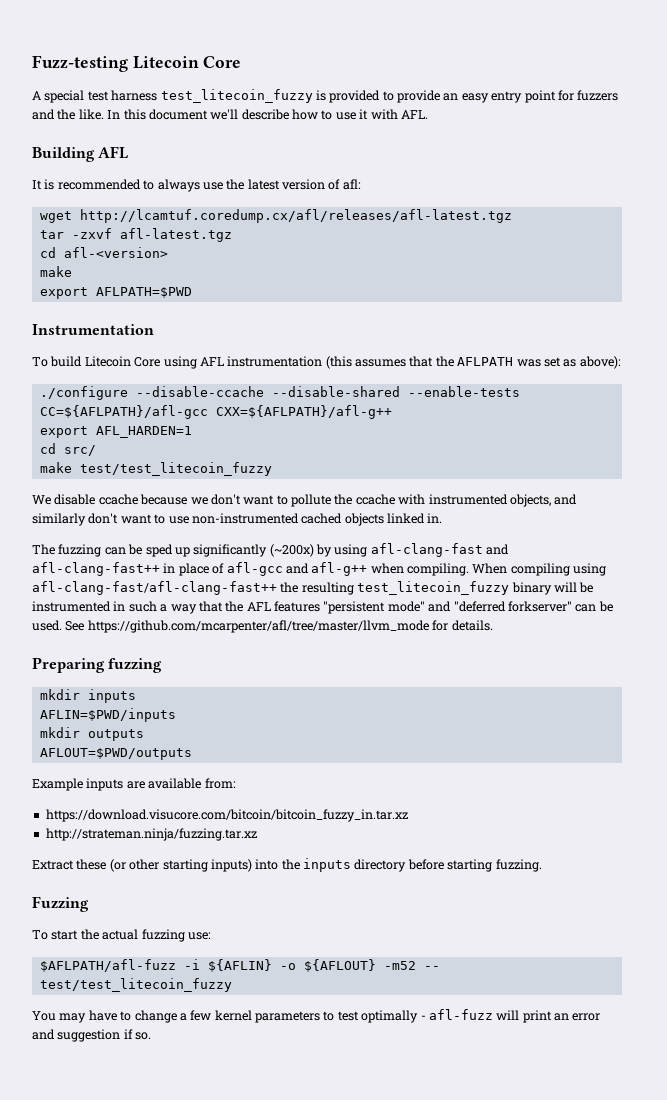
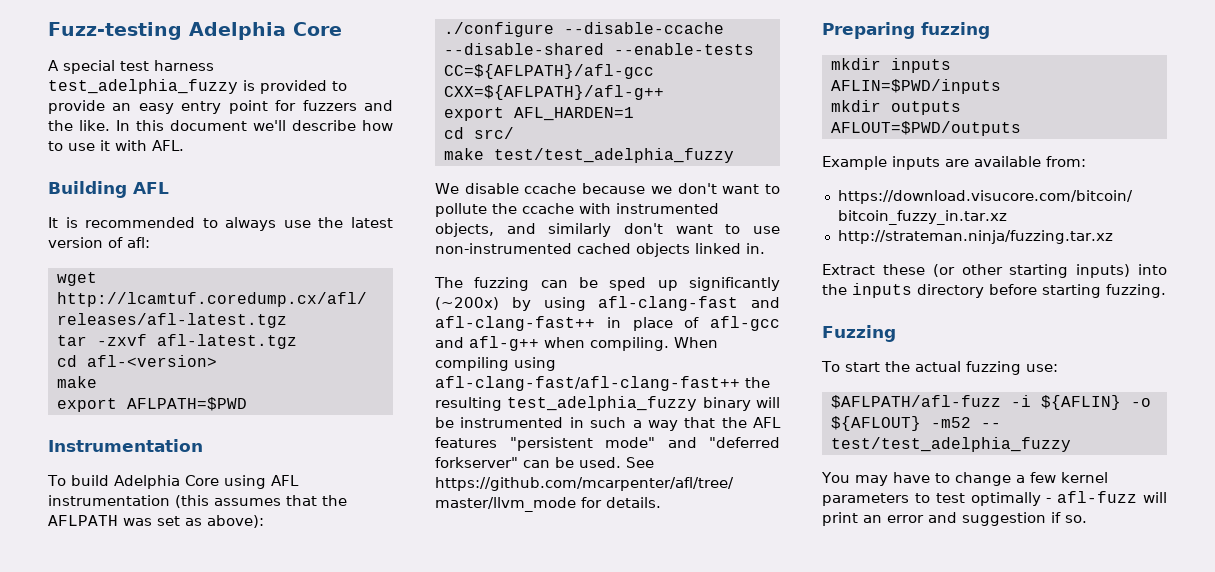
[132,56,199,69] Litecoin -> [188,22,286,40] Adelphia
[160,89,313,103] test_litecoin_fuzzy -> [48,79,238,94] test_adelphia_fuzzy
[84,356,131,367] Litecoin -> [113,475,180,489] Adelphia
[79,462,272,476] test/test_litecoin_fuzzy -> [493,148,734,163] test/test_adelphia_fuzzy
[357,581,510,595] test_litecoin_fuzzy -> [507,396,698,411] test_adelphia_fuzzy
[39,978,232,992] test/test_litecoin_fuzzy -> [830,437,1071,452] test/test_adelphia_fuzzy

